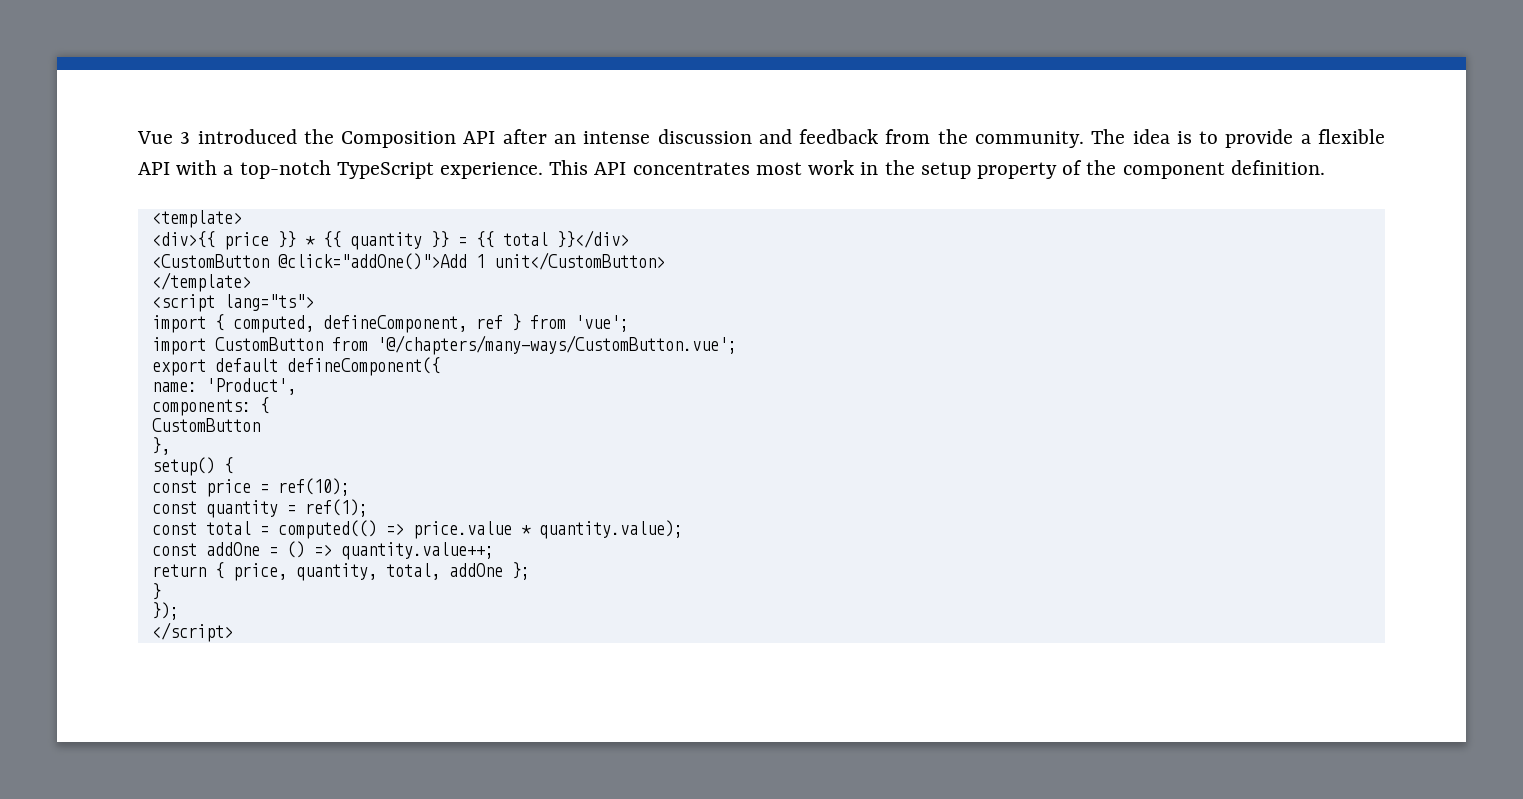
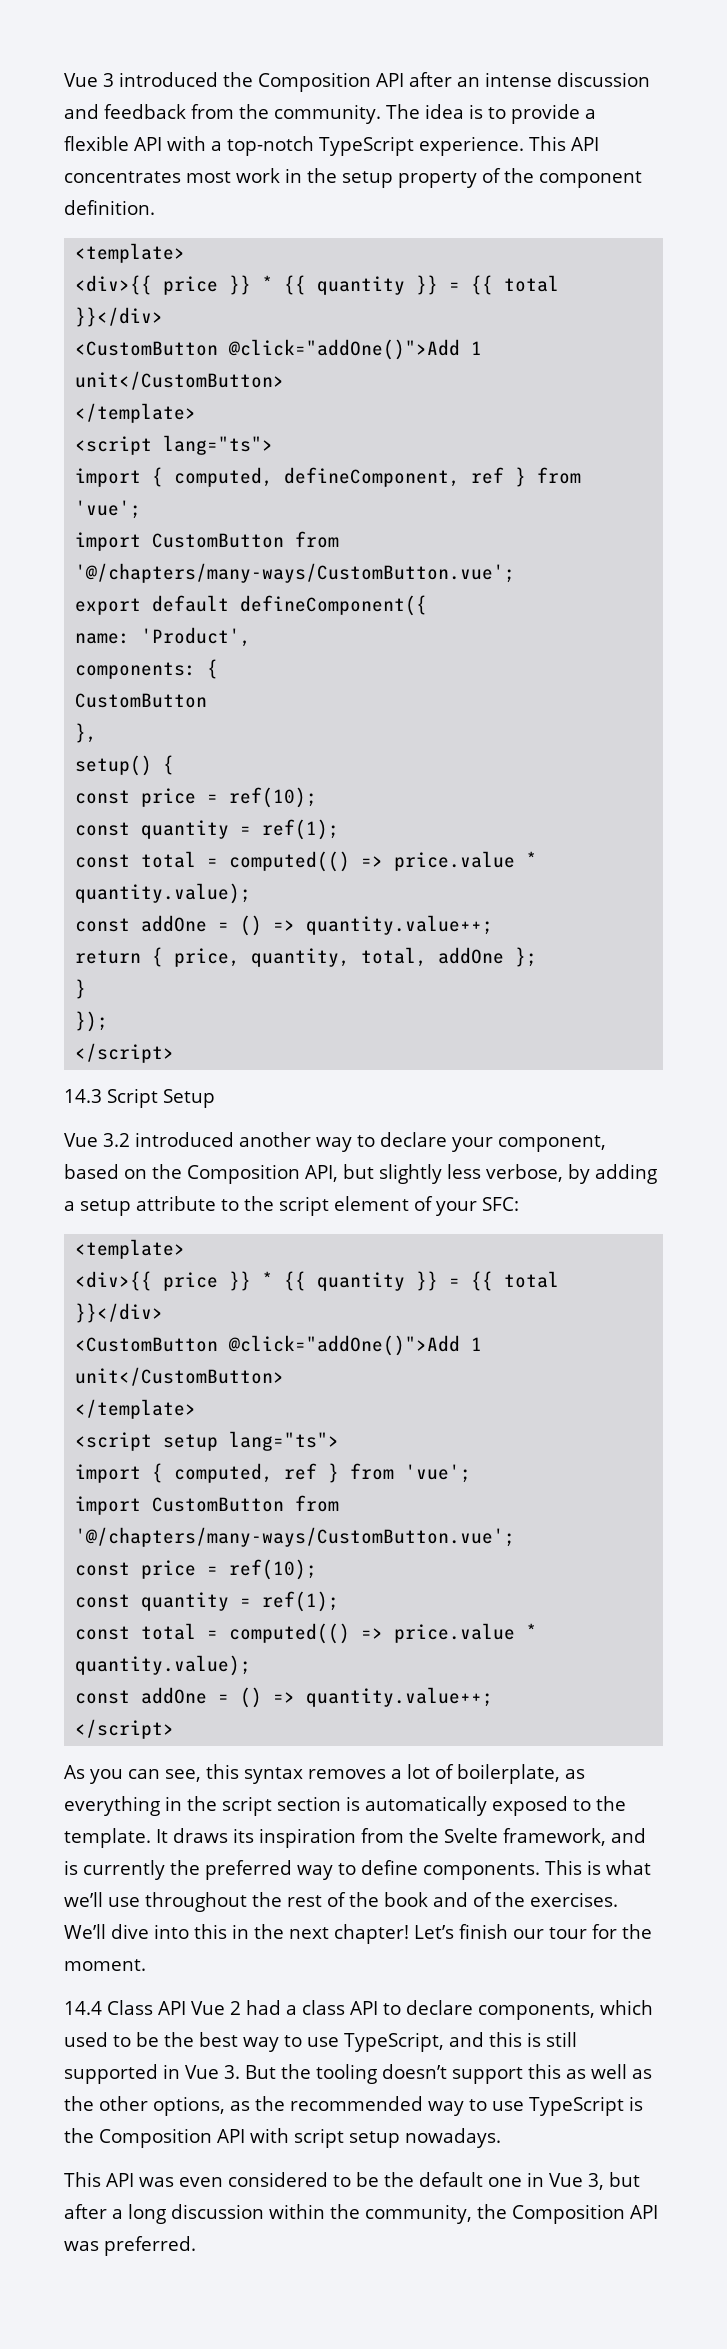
(233, 632) none -> [64,1088,215,1108] [64,1132,606,1152] [64,1164,657,1184] [64,1196,519,1216] [75,1239,186,1259] [75,1271,560,1291] [75,1303,164,1323] [75,1335,483,1356] [75,1367,285,1386] [75,1399,197,1419] [75,1431,340,1451] [75,1463,472,1483] [75,1495,340,1515] [75,1527,516,1547] [75,1559,318,1580] [75,1591,340,1612] [75,1623,538,1644] [75,1655,252,1676] [75,1687,494,1708] [75,1719,175,1739] [64,1764,585,1784] [64,1796,626,1816] [64,1828,646,1848] [64,1860,651,1880] [64,1892,618,1912] [64,1924,652,1944] [64,1959,146,1971] [64,2000,653,2020] [64,2032,577,2052] [64,2064,652,2084] [64,2096,643,2116] [64,2128,501,2148] [64,2172,640,2190] [64,2204,658,2224] [64,2236,196,2256] // 14.3 Script Setup // Vue 3.2 introduced another way to declare your component, based on the Composition API, but slightly less verbose, by adding a setup attribute to the script element of your SFC: // <template> // <div>{{ price }} * {{ quantity }} = {{ total }}</div> // <CustomButton @click="addOne()">Add 1 unit</CustomButton> // </template> // <script setup lang="ts"> // import { computed, ref } from 'vue'; // import CustomButton from '@/chapters/many-ways/CustomButton.vue'; // const price = ref(10); // const quantity = ref(1); // const total = computed(() => price.value * quantity.value); // const addOne = () => quantity.value++; // </script> // As you can see, this syntax removes a lot of boilerplate, as everything in the script section is automatically exposed to the template. It draws its inspiration from the Svelte framework, and is currently the preferred way to define components. This is what we’ll use throughout the rest of the book and of the exercises. We’ll dive into this in the next chapter! Let’s finish our tour for the moment. // 14.4 Class API Vue 2 had a class API to declare components, which used to be the best way to use TypeScript, and this is still supported in Vue 3. But the tooling doesn’t support this as well as the other options, as the recommended way to use TypeScript is the Composition API with script setup nowadays. // This API was even considered to be the default one in Vue 3, but after a long discussion within the community, the Composition API was preferred.

